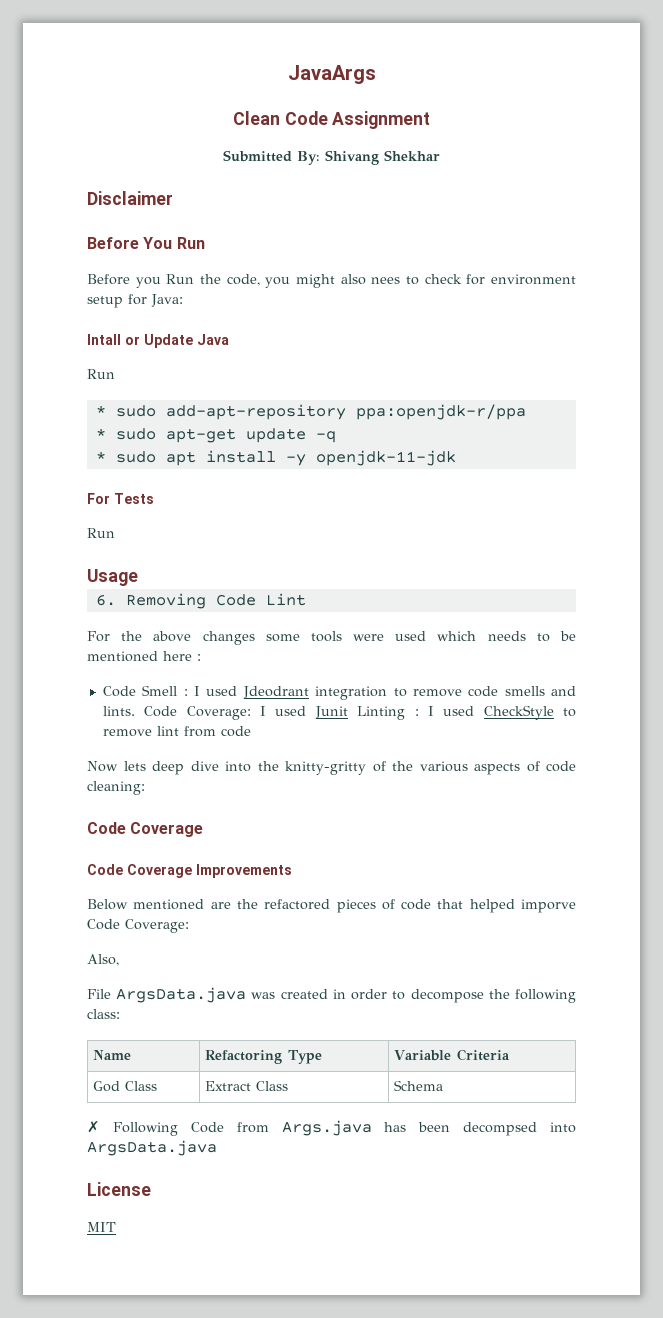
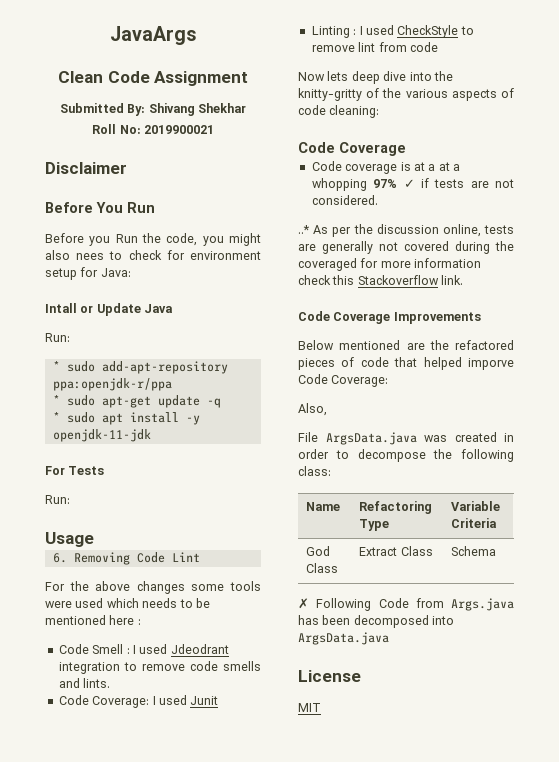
(440, 155) none -> [92,124,214,134] // Roll No: 2019900021
[87,369,115,379] Run -> [45,333,70,342] Run:
[87,528,115,538] Run -> [45,495,70,504] Run:
(135, 711) none -> (111, 683) //
(348, 712) none -> (219, 700) //
(204, 829) none -> [311,161,460,174] [311,178,514,191] [311,195,378,205] [298,224,514,237] [298,241,514,254] [298,258,482,271] [298,275,464,285] // Code coverage is at a at a whopping 97% ✓ if tests are not considered. // ..* As per the discussion online, tests are generally not covered during the coveraged for more information check this Stackoverflow link.
[463,1122,538,1136] decompsed -> [353,615,429,628] decomposed

